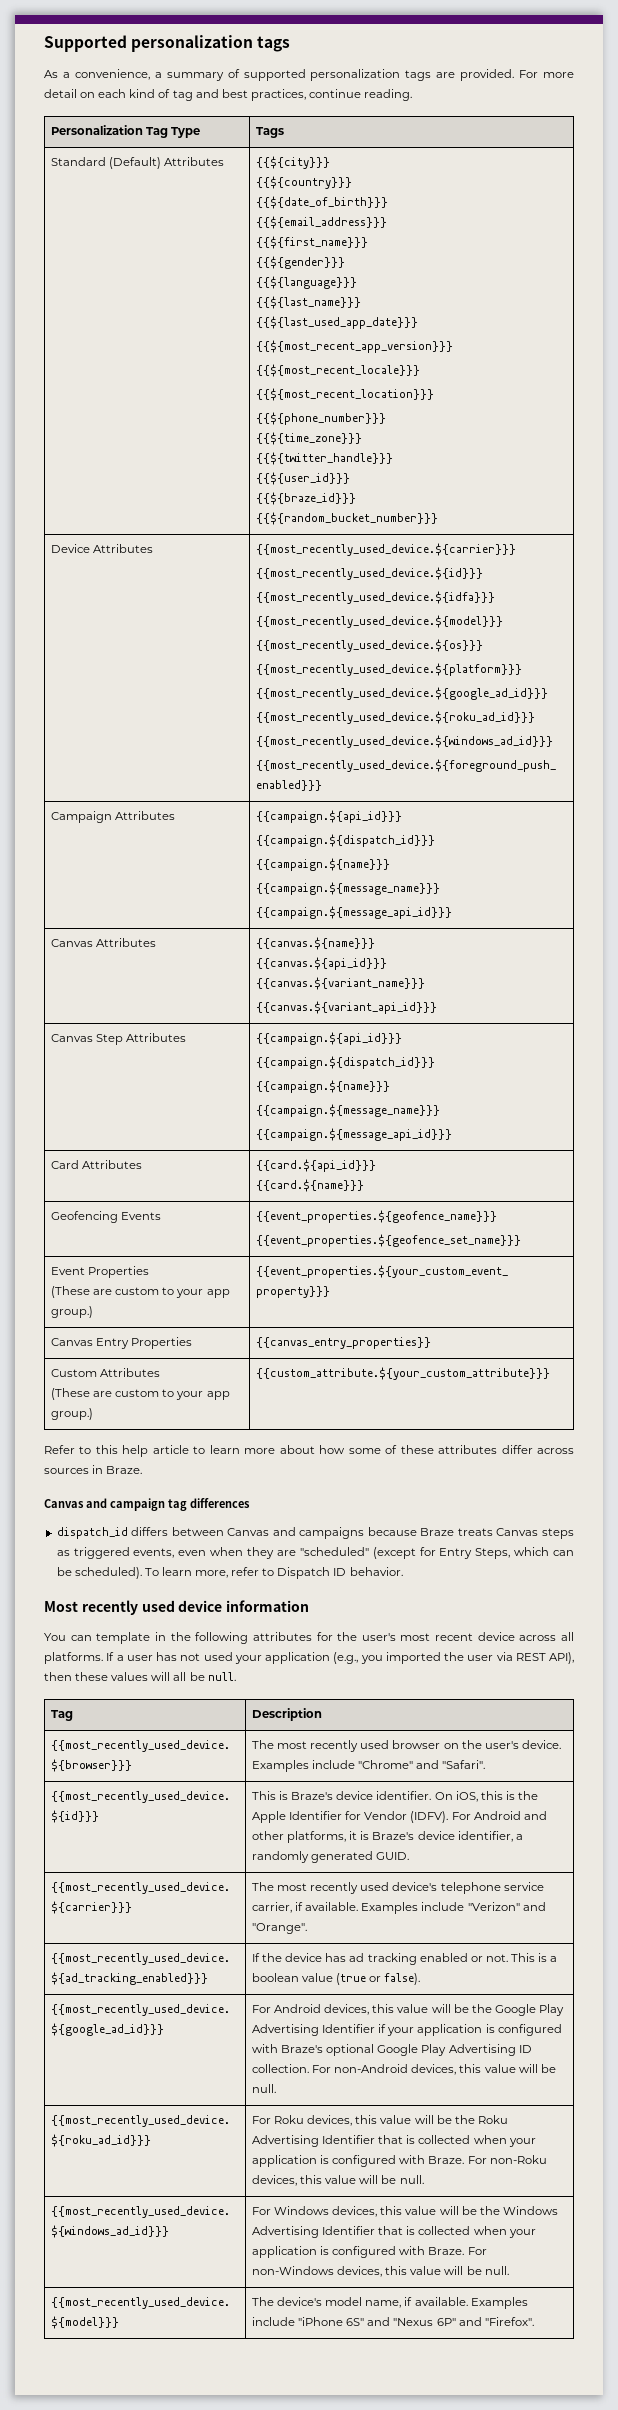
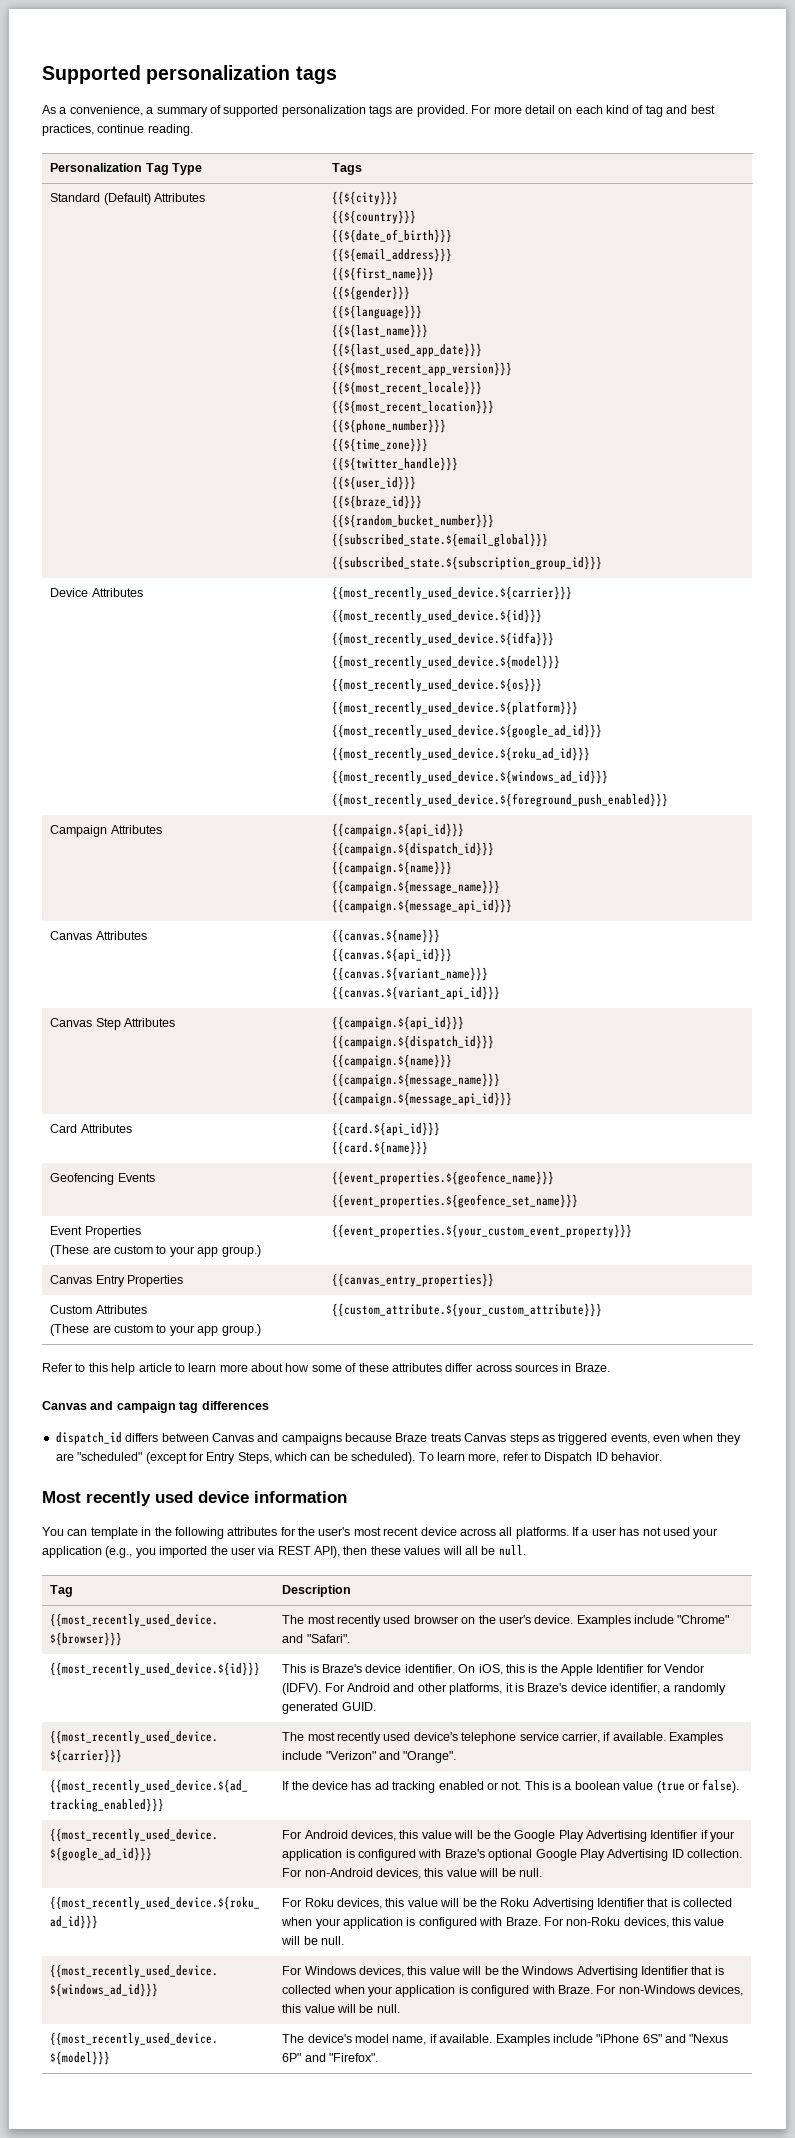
(439, 518) none -> [332,533,549,547] [332,556,603,570] // {{subscribed_state.${email_global}}} // {{subscribed_state.${subscription_group_id}}}

